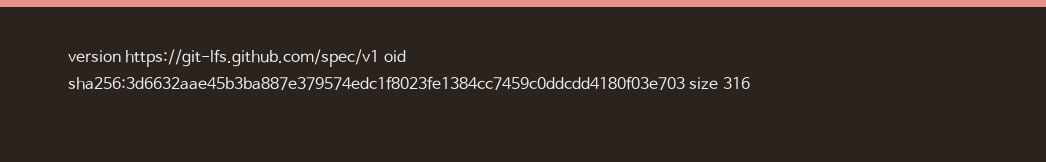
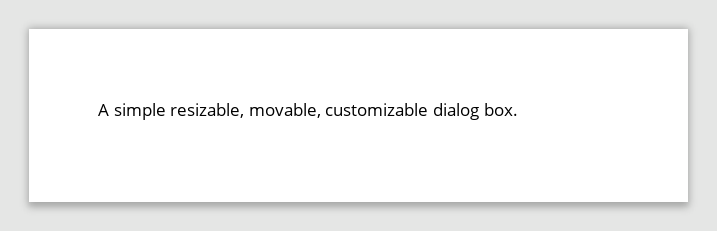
[68,49,406,67] [68,76,750,90] version https://git-lfs.github.com/spec/v1 oid sha256:3d6632aae45b3ba887e379574edc1f8023fe1384cc7459c0ddcdd4180f03e703 size 316 -> [98,103,518,120] A simple resizable, movable, customizable dialog box.

